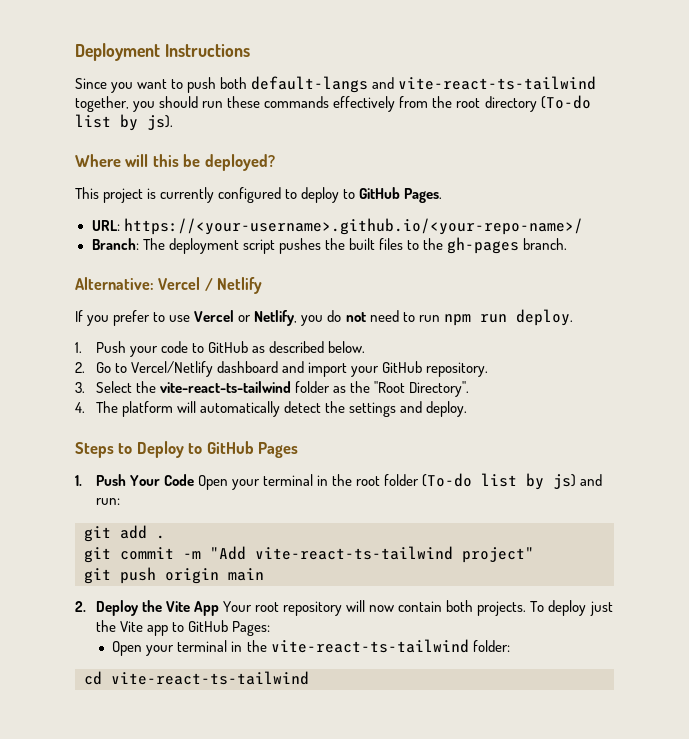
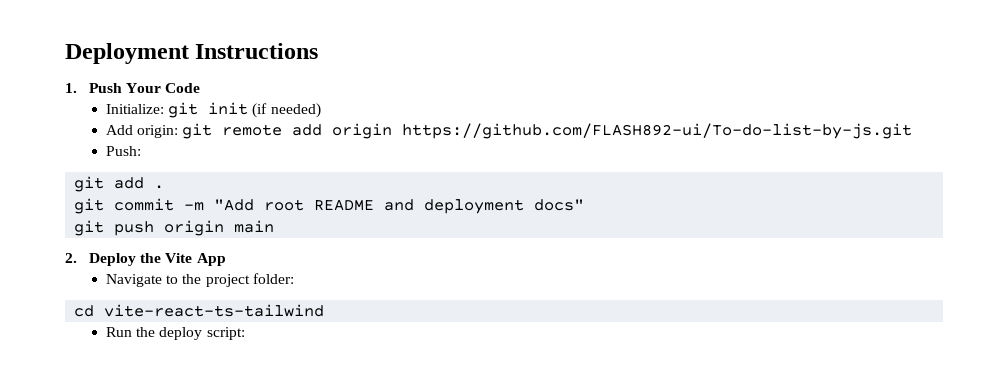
[75,76,597,93] [75,95,591,112] [75,114,173,131] [75,154,275,171] [75,187,443,203] [91,218,583,235] [91,237,568,254] [75,277,262,294] [75,309,573,326] [75,341,366,357] [75,361,489,377] [75,381,470,397] [75,401,468,417] [75,441,299,458] [75,473,603,490] [95,498,120,505] Since you want to push both default-langs and vite-react-ts-tailwind together, you should run these commands effectively from the root directory (To-do list by js). // Where will this be deployed? // This project is currently configured to deploy to GitHub Pages. // URL: https://<your-username>.github.io/<your-repo-name>/ // Branch: The deployment script pushes the built files to the gh-pages branch. // Alternative: Vercel / Netlify // If you prefer to use Vercel or Netlify, you do not need to run npm run deploy. // 1. Push your code to GitHub as described below. // 2. Go to Vercel/Netlify dashboard and import your GitHub repository. // 3. Select the vite-react-ts-tailwind folder as the "Root Directory". // 4. The platform will automatically detect the settings and deploy. // Steps to Deploy to GitHub Pages // 1. Push Your Code Open your terminal in the root folder (To-do list by js) and run: -> [65,83,201,93] [106,102,321,118] [106,123,913,139] [106,146,142,156] 1. Push Your Code // Initialize: git init (if needed) // Add origin: git remote add origin https://github.com/FLASH892-ui/To-do-list-by-js.git // Push:
[255,546,534,563] vite-react-ts-tailwind project" -> [264,199,585,214] root README and deployment docs"
[223,600,613,616] [95,620,271,636] [112,639,469,656] Your root repository will now contain both projects. To deploy just the Vite app to GitHub Pages: // Open your terminal in the vite-react-ts-tailwind -> [106,274,250,287] // Navigate to the project
(309, 678) none -> [106,327,245,340] // Run the deploy script:

